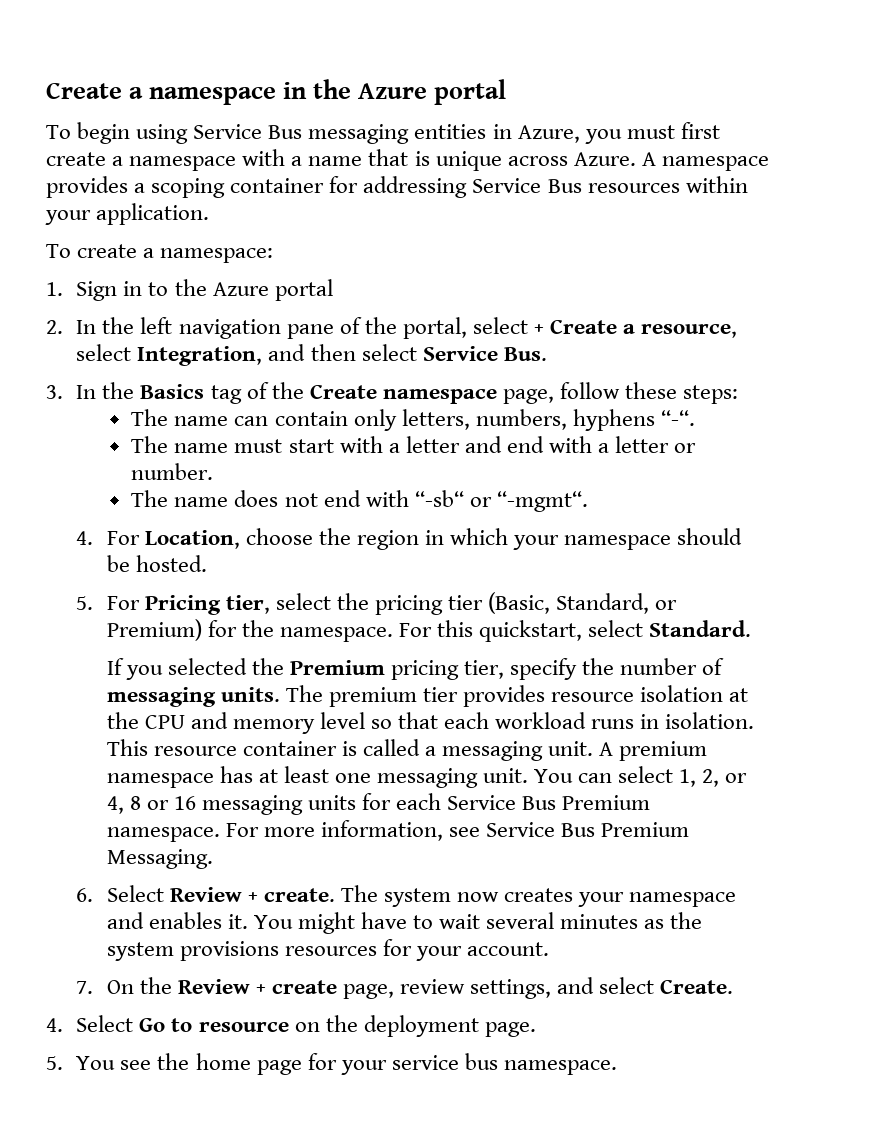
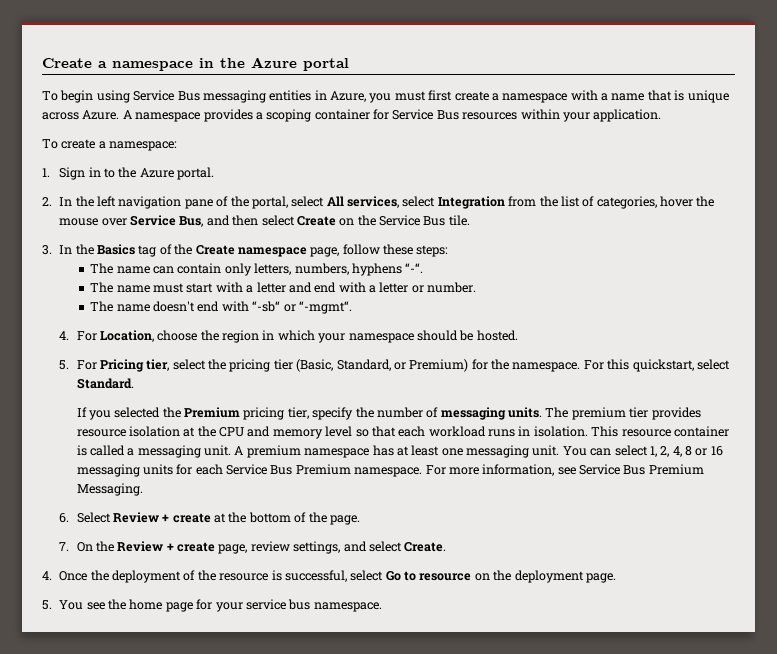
[363,176,468,198] addressing -> (389, 114) none
[274,279,333,301] portal -> [177,167,215,180] portal.
[533,319,738,338] [76,344,547,366] + Create a resource, select Integration, and then select Service Bus. -> [326,196,715,209] [59,215,470,227] All services, select Integration from the list of categories, hover the mouse over Service Bus, and then select Create on the Service Bus tile.
[234,490,318,507] does not -> [153,301,196,312] doesn't
[725,773,748,783] or -> (670, 451) none
[263,885,737,907] [106,912,703,934] [106,939,549,961] create. The system now creates your namespace and enables it. You might have to wait several minutes as the system provisions resources for your account. -> [172,512,360,525] create at the bottom of the page.
[76,1015,134,1032] Select -> [59,570,384,583] Once the deployment of the resource is successful, select

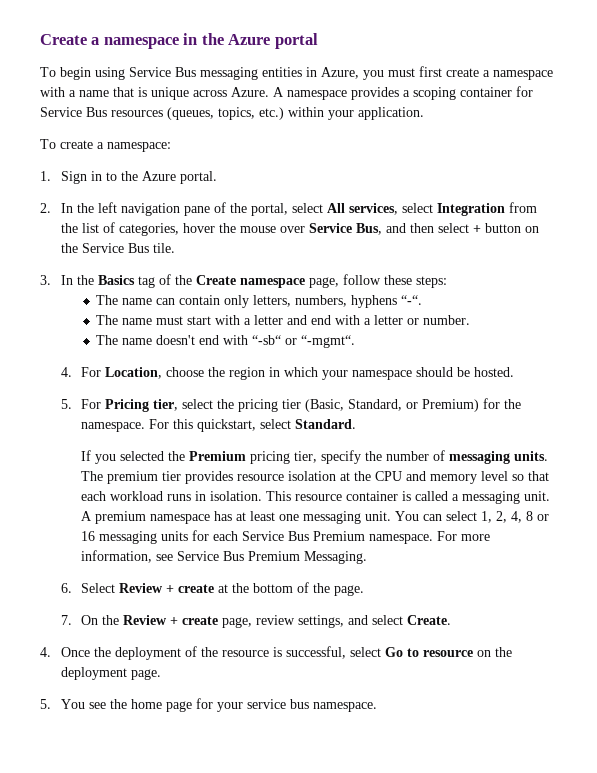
(518, 116) none -> [167,107,284,120] (queues, topics, etc.)
[296,216,336,226] Create -> [472,223,521,233] + button

